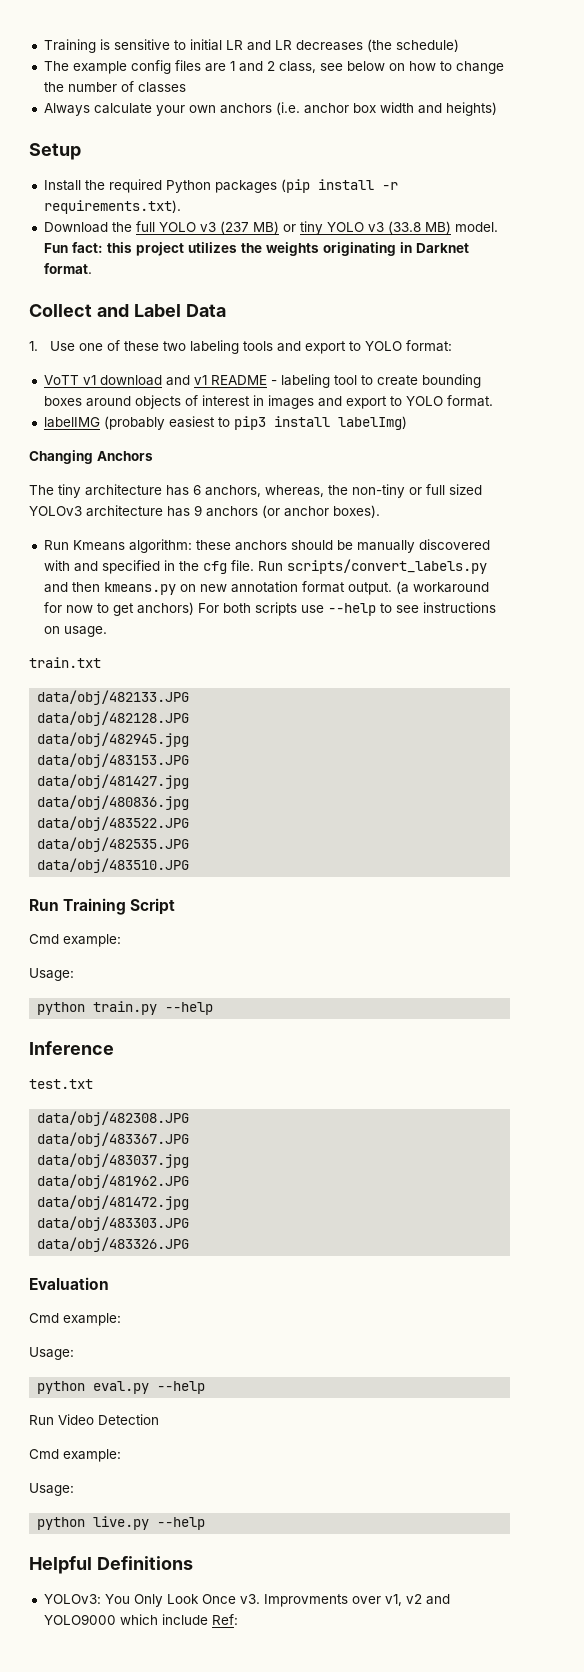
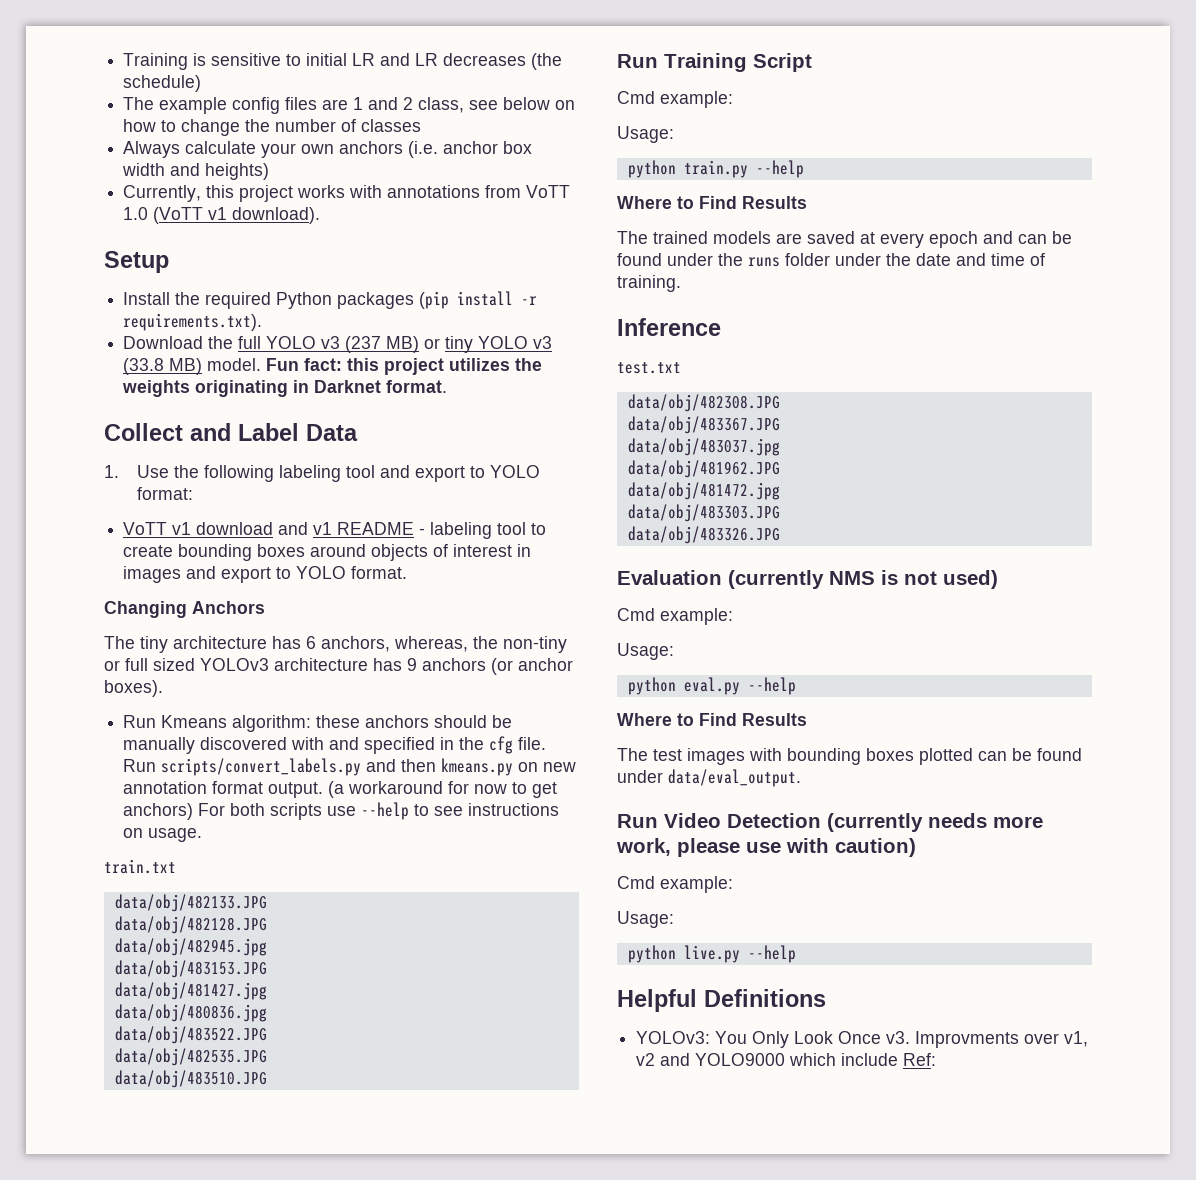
(497, 109) none -> [123,185,571,202] [123,207,321,224] // Currently, this project works with annotations from VoTT 1.0 (VoTT v1 download).
[79,340,274,354] one of these two labeling tools -> [174,465,376,482] the following labeling tool
[43,416,407,430] // labelIMG (probably easiest to pip3 install labelImg) -> (408, 572) none
(214, 1008) none -> [617,196,807,209] [617,231,1072,248] [617,253,1045,267] [617,275,681,292] // Where to Find Results // The trained models are saved at every epoch and can be found under the runs folder under the date and time of training.
(109, 1283) none -> [728,570,998,589] (currently NMS is not used)
[29,1414,159,1425] Run Video Detection -> [617,713,807,726] [617,748,1082,765] [617,769,801,787] [617,813,1043,832] [616,838,916,857] Where to Find Results // The test images with bounding boxes plotted can be found under data/eval_output. // Run Video Detection (currently needs more work, please use with caution)

